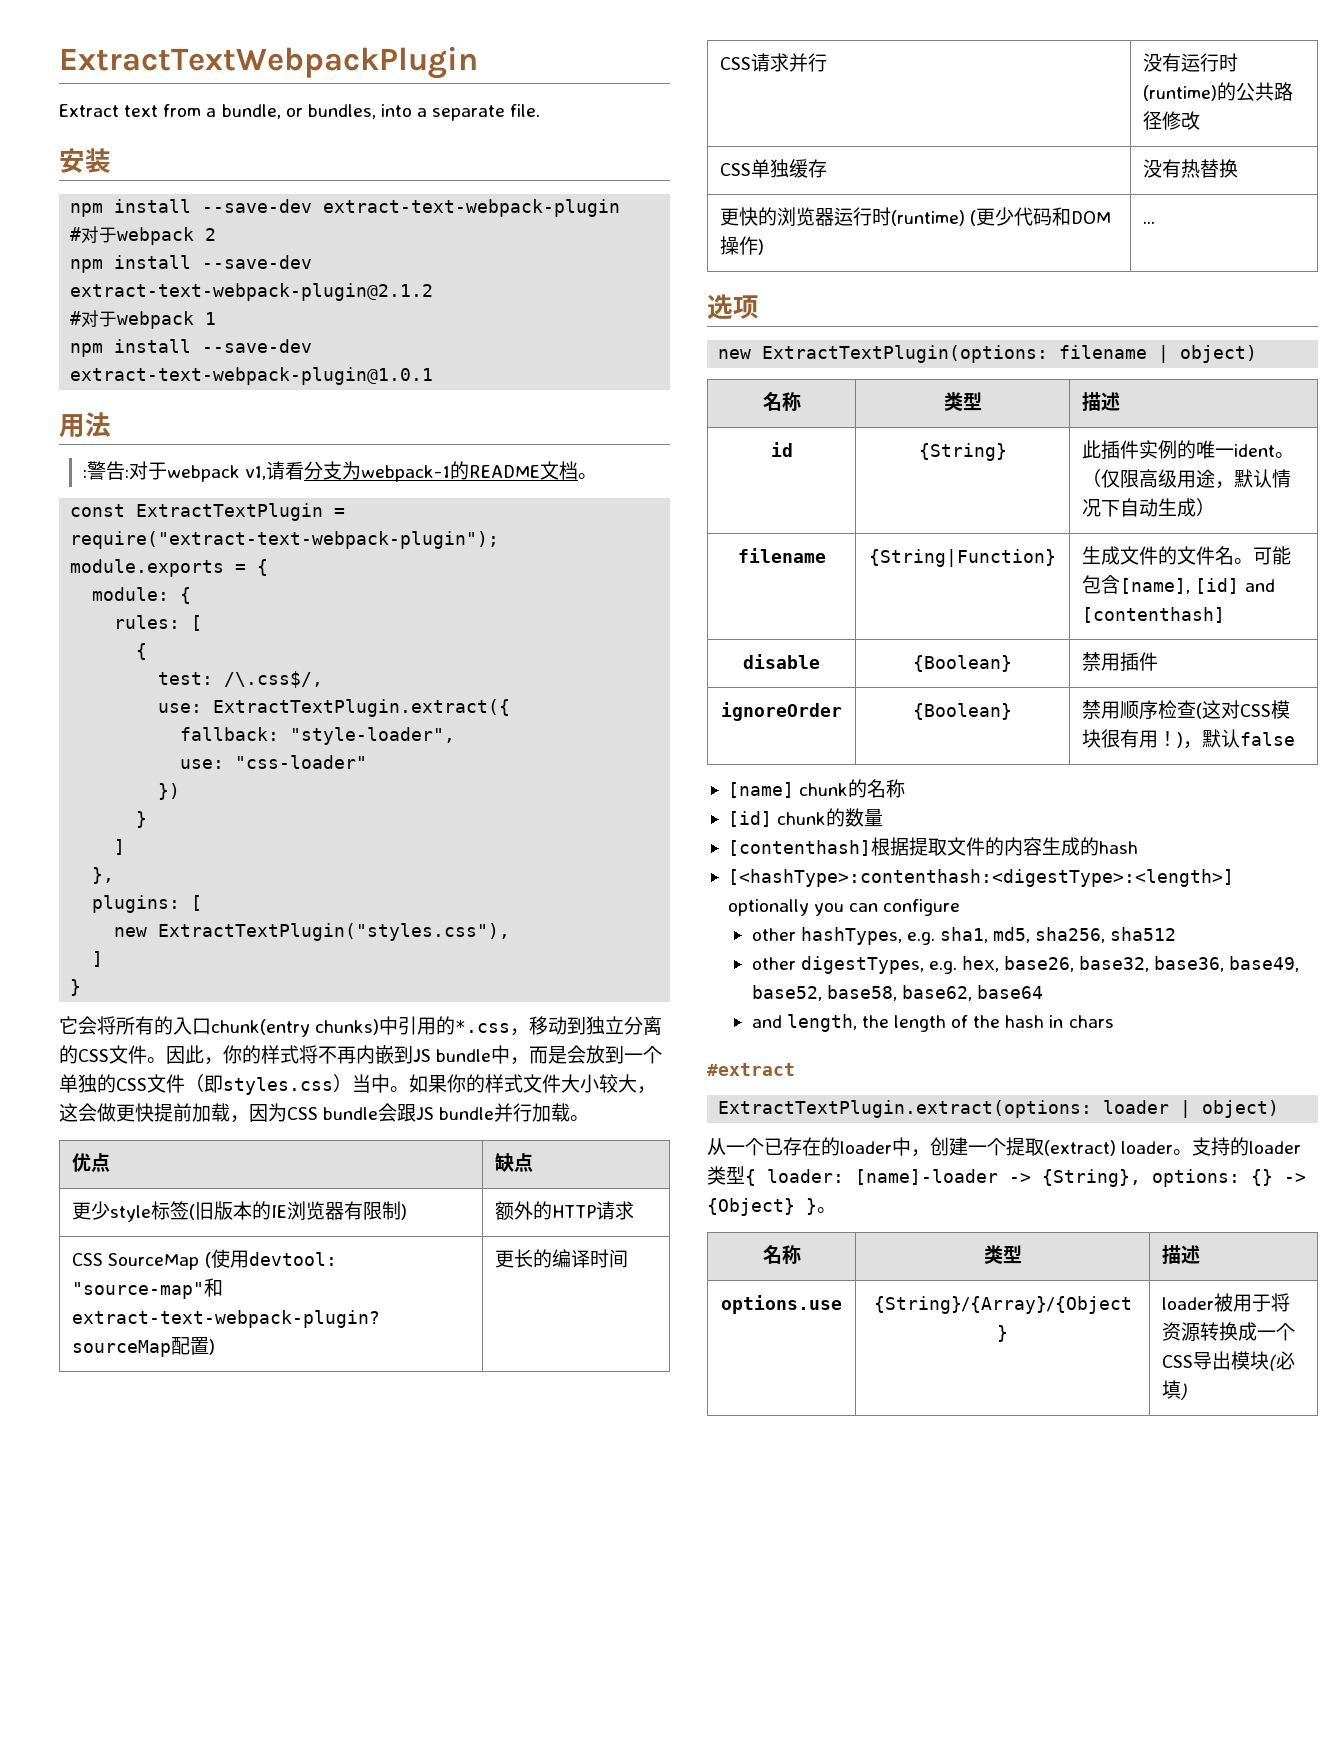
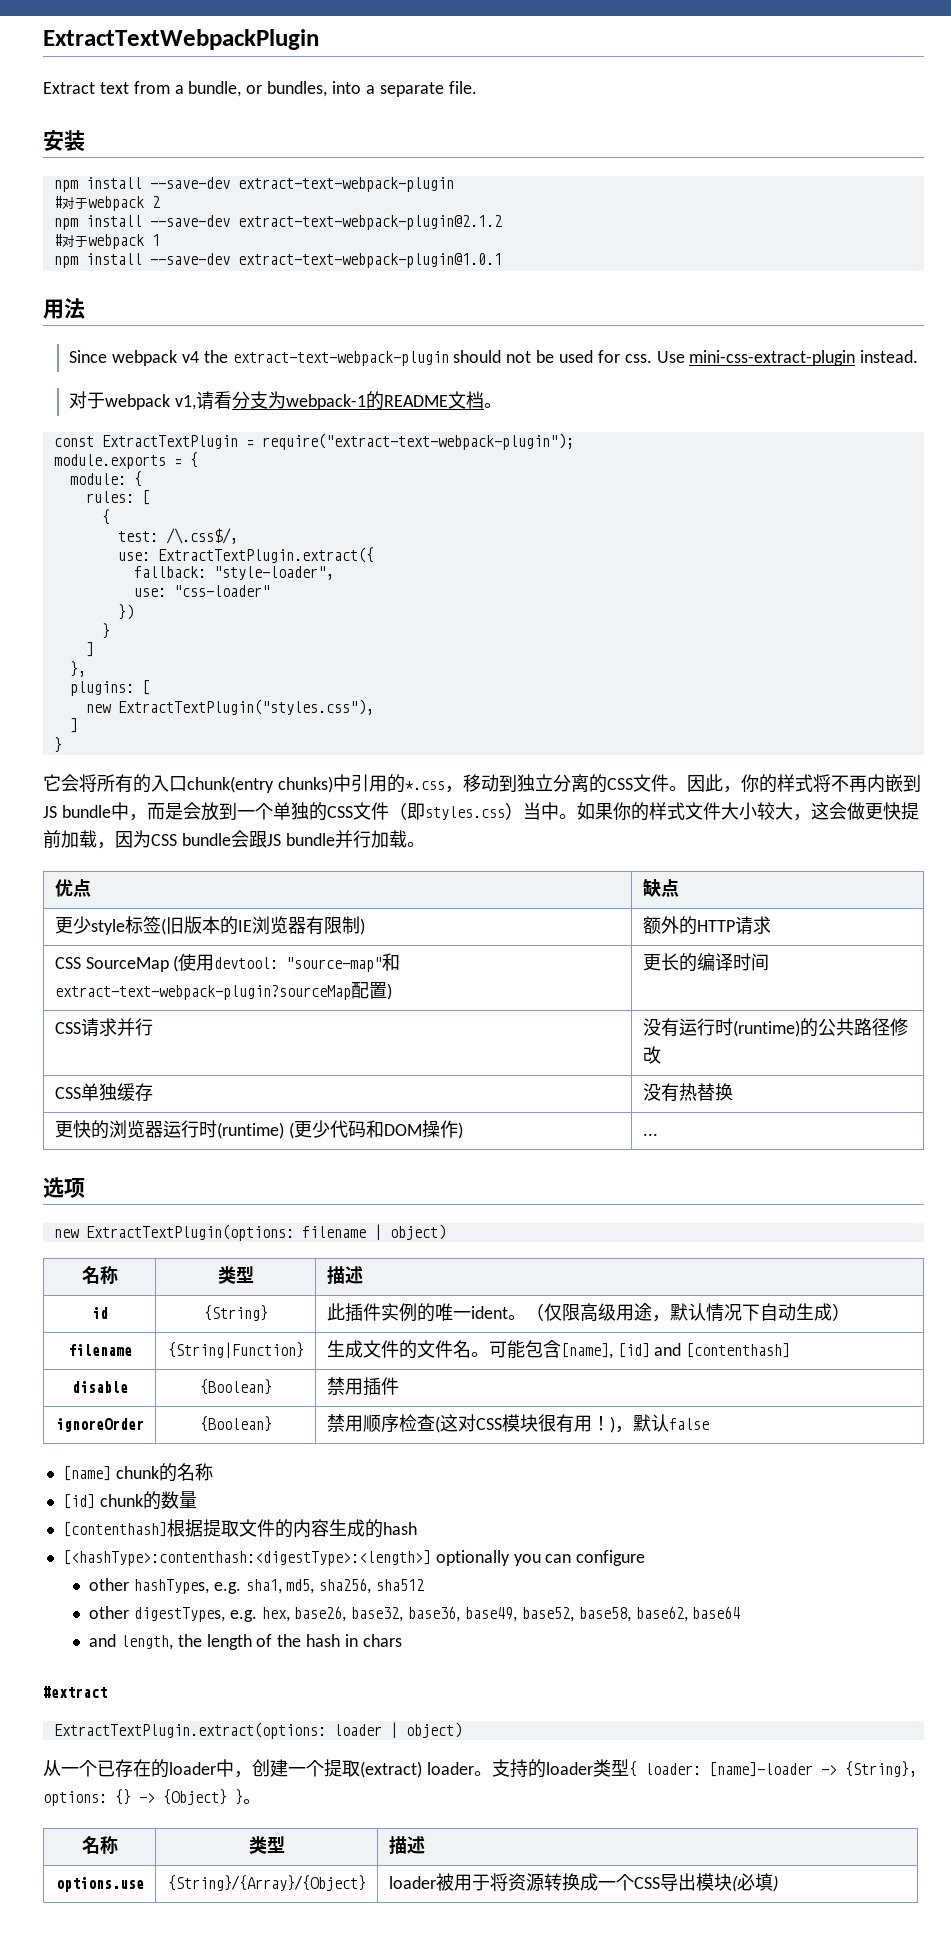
[82,461,129,480] :警告: -> [69,350,919,366] Since webpack v4 the extract-text-webpack-plugin should not be used for css. Use mini-css-extract-plugin instead. //

